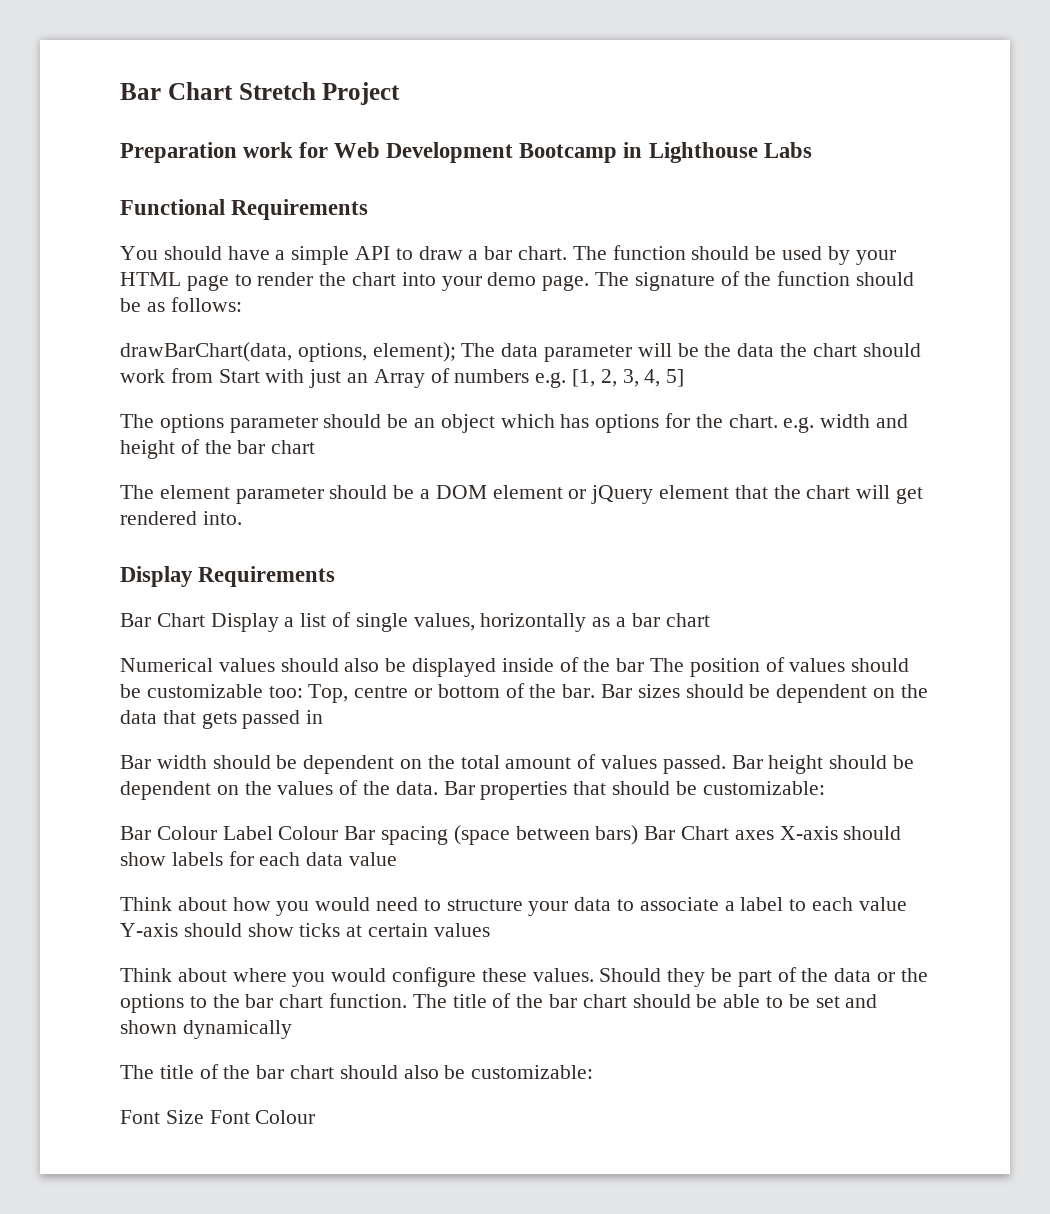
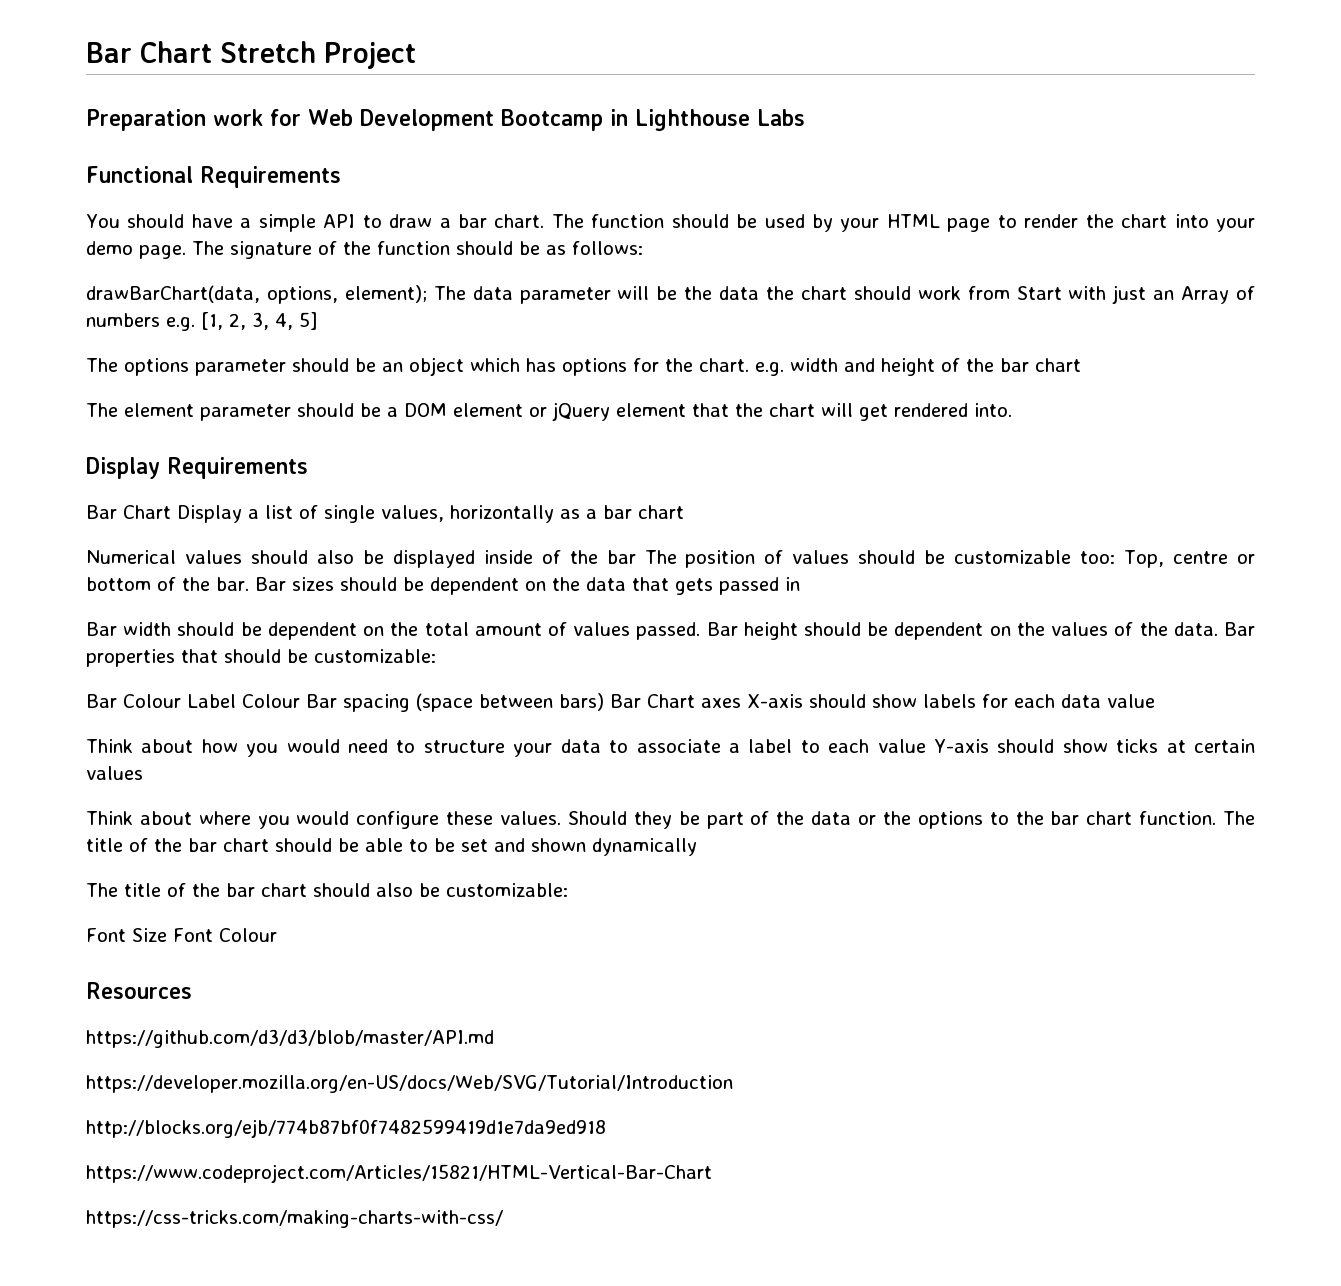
(316, 1117) none -> [86,982,192,999] [86,1029,494,1048] [86,1075,733,1093] [86,1119,606,1138] [86,1164,712,1183] [86,1210,503,1228] // Resources // https://github.com/d3/d3/blob/master/API.md // https://developer.mozilla.org/en-US/docs/Web/SVG/Tutorial/Introduction // http://blocks.org/ejb/774b87bf0f7482599419d1e7da9ed918 // https://www.codeproject.com/Articles/15821/HTML-Vertical-Bar-Chart // https://css-tricks.com/making-charts-with-css/

